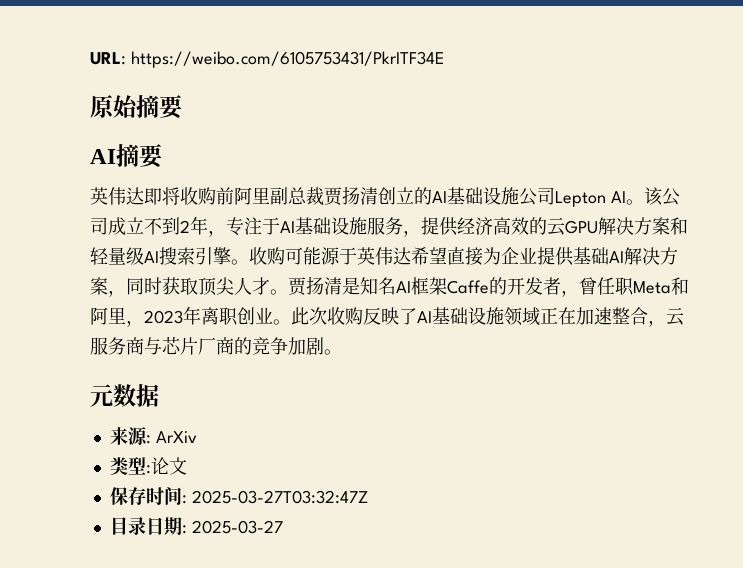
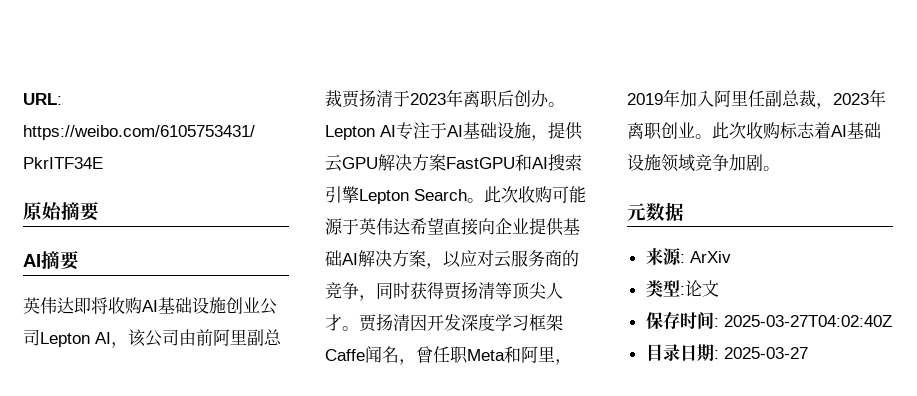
(216, 196) none -> [142,297,277,315] [23,329,196,348] AI基础设施创业公司Lepton AI，该公司由
[378,187,680,207] [90,216,226,237] 创立的AI基础设施公司Lepton AI。该公司成立不到2年， -> [393,89,565,108] [325,125,396,140] 于2023年离职后创办。Lepton AI
[367,217,547,237] 服务，提供经济高效的 -> [531,122,583,141] ，提供
[670,217,688,235] [90,247,144,265] 和轻量级 -> [446,154,532,171] FastGPU和
[231,259,249,265] 。 -> [359,186,518,204] Lepton Search。此次
[483,247,501,265] 为 -> [478,218,495,235] 向
[126,276,561,296] 同时获取顶尖人才。贾扬清是知名AI框架Caffe的开发者 -> [443,250,579,268] [325,281,563,301] [325,313,563,332] [325,346,399,363] 以应对云服务商的竞争，同时获得贾扬清等顶尖人才。贾扬清因开发深度学习框架Caffe闻名
(144, 323) none -> [627,89,833,109] 2019年加入阿里任副总裁，
[363,307,417,325] 反映了 -> [780,122,831,139] 标志着
[540,307,684,327] [90,337,252,355] 正在加速整合，云服务商与芯片厂商的 -> (695, 163) none
[191,490,369,504] 2025-03-27T03:32:47Z -> [723,315,892,327] 2025-03-27T04:02:40Z

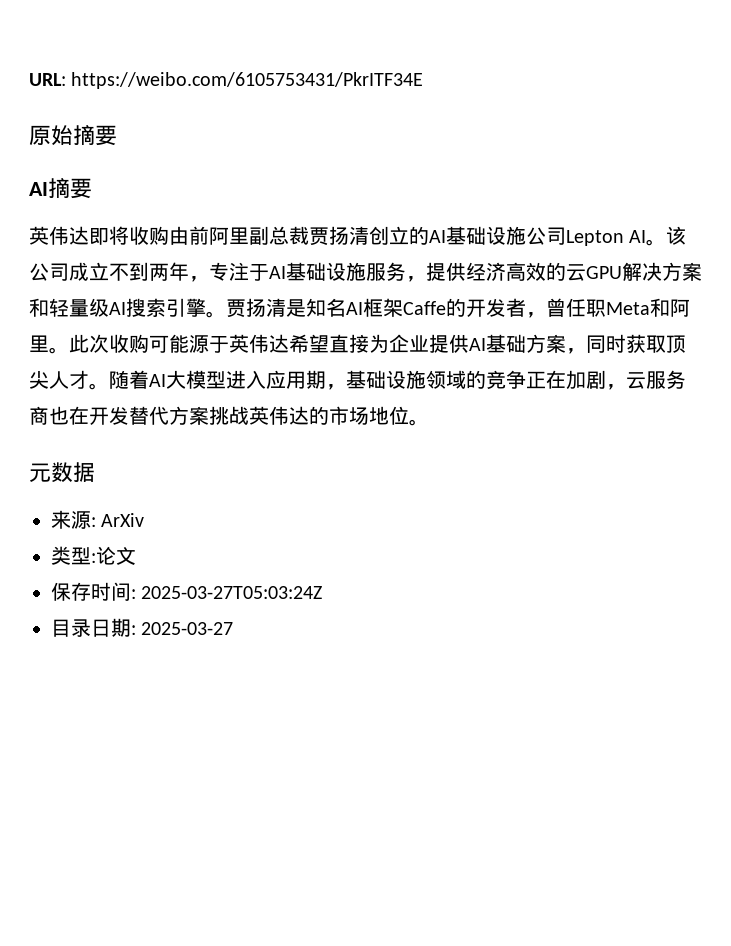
[142,297,277,315] [23,329,179,348] AI基础设施创业公司Lepton AI，该公司 -> (169, 235) none
[393,89,565,108] [325,125,396,140] 于2023年离职后创办。Lepton AI -> [369,226,687,246] [29,262,209,282] 创立的AI基础设施公司Lepton AI。该公司成立不到两年，
[531,122,583,141] ，提供 -> [366,262,566,282] 服务，提供经济高效的
[446,154,532,171] FastGPU和 -> [29,298,109,317] 和轻量级
[359,189,467,204] Lepton Search -> [206,298,690,318] [29,335,49,353] 。贾扬清是知名AI框架Caffe的开发者，曾任职Meta和阿里
[478,218,495,235] 向 -> [369,334,389,353] 为
[563,218,580,235] [325,250,579,269] [325,281,563,301] [325,313,563,332] [325,346,572,365] [627,89,886,109] [627,122,881,140] [627,154,763,172] 基础AI解决方案，以应对云服务商的竞争，同时获得贾扬清等顶尖人才。贾扬清因开发深度学习框架Caffe闻名，曾任职Meta和阿里，2019年加入阿里任副总裁，2023年离职创业。此次收购标志着AI基础设施领域竞争加剧 -> [469,334,686,354] [29,370,686,390] [29,406,409,425] AI基础方案，同时获取顶尖人才。随着AI大模型进入应用期，基础设施领域的竞争正在加剧，云服务商也在开发替代方案挑战英伟达的市场地位
[723,315,892,327] 2025-03-27T04:02:40Z -> [141,586,323,599] 2025-03-27T05:03:24Z

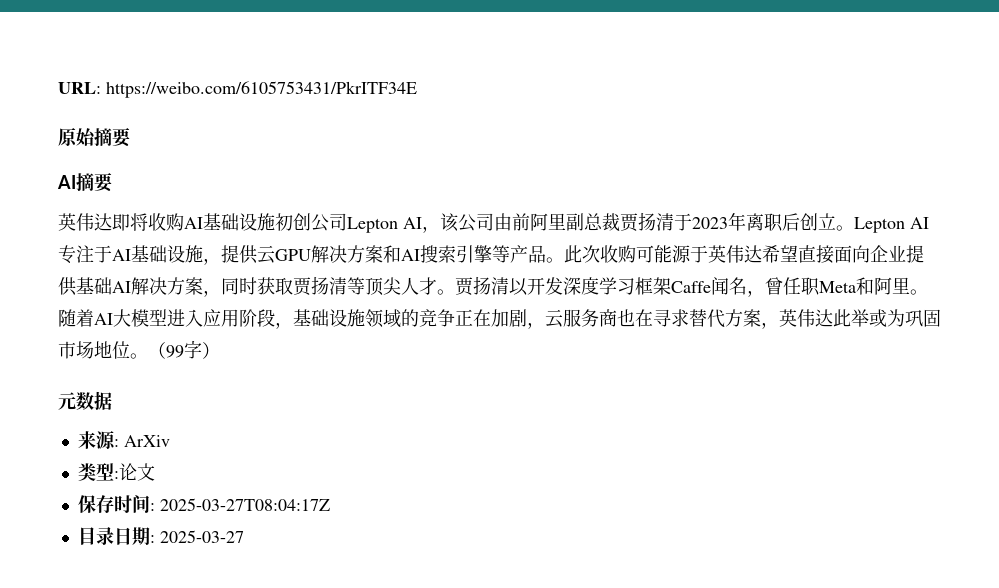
(169, 235) none -> [184,213,494,233] AI基础设施初创公司Lepton AI，该公司
[369,226,687,246] [29,262,209,282] 创立的AI基础设施公司Lepton AI。该公司成立不到两年， -> [674,212,929,233] 于2023年离职后创立。Lepton AI
[366,262,566,282] 服务，提供经济高效的 -> [203,245,258,265] ，提供
[49,298,109,317] 轻量级 -> (401, 254) none
[206,298,690,318] [29,335,49,353] 。贾扬清是知名AI框架Caffe的开发者，曾任职Meta和阿里 -> [492,245,546,263] 等产品
[369,334,389,353] 为 -> [834,245,870,263] 面向
[469,334,526,353] AI基础 -> [76,277,167,295] 基础AI解决
(666, 344) none -> [293,276,365,296] 贾扬清等
(109, 386) none -> [455,276,928,297] 贾扬清以开发深度学习框架Caffe闻名，曾任职Meta和阿里。
[306,370,326,389] 期 -> [239,309,275,327] 阶段
[89,406,129,425] 开发 -> [653,309,689,327] 寻求
[209,406,329,425] 挑战英伟达的 -> [761,309,941,329] ，英伟达此举或为巩固
(429, 422) none -> [148,340,220,359] （99字）
[141,586,323,599] 2025-03-27T05:03:24Z -> [159,498,330,511] 2025-03-27T08:04:17Z

